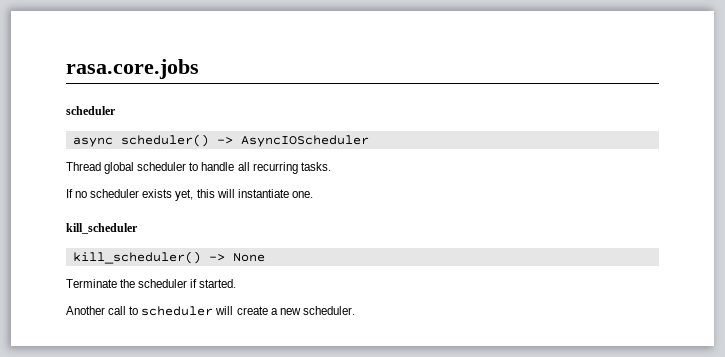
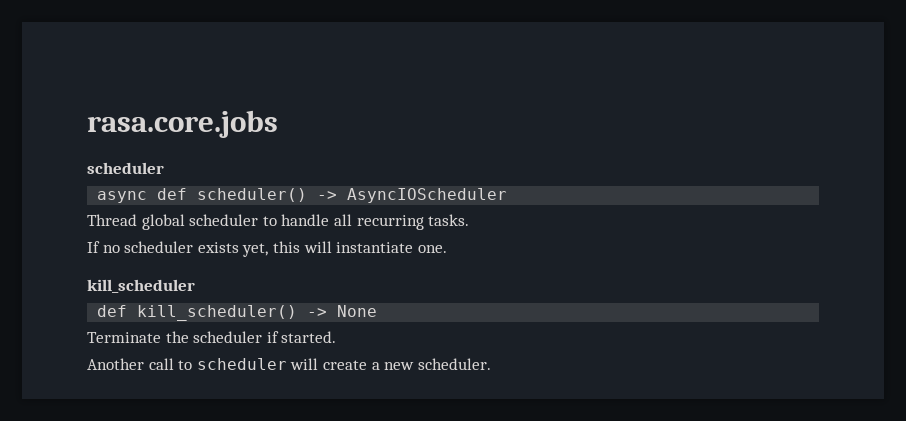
(113, 142) none -> [157,188,188,200] def
(138, 228) none -> [97,305,128,317] def

